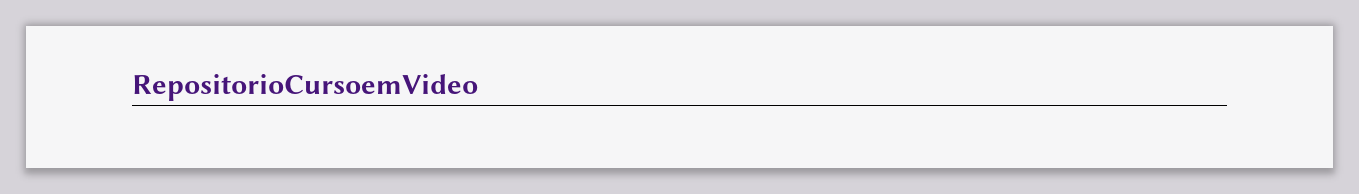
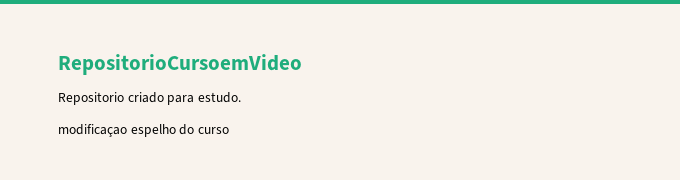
(478, 87) none -> [58,92,241,105] [58,124,229,137] // Repositorio criado para estudo. // modificaçao espelho do curso

